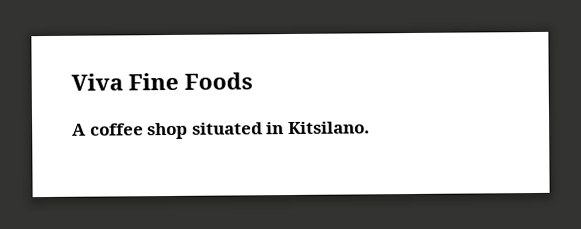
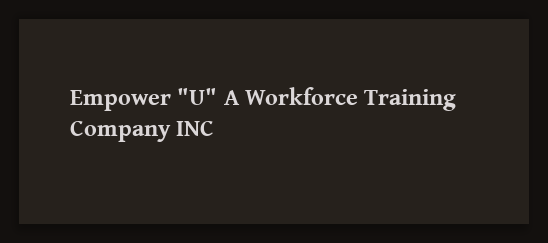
[71,72,254,91] [72,121,370,140] Viva Fine Foods // A coffee shop situated in Kitsilano. -> [70,87,457,111] [70,121,215,142] Empower "U" A Workforce Training Company INC

